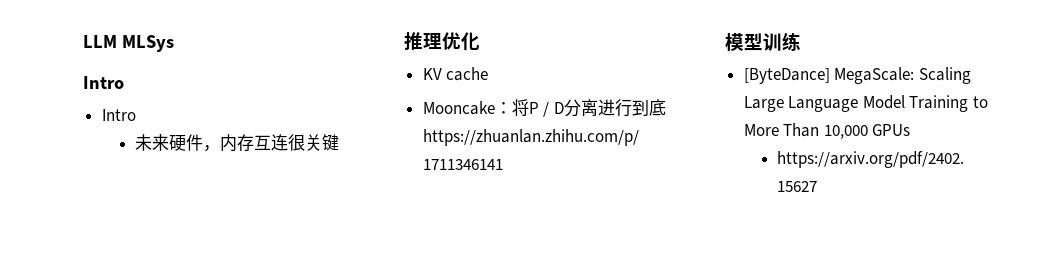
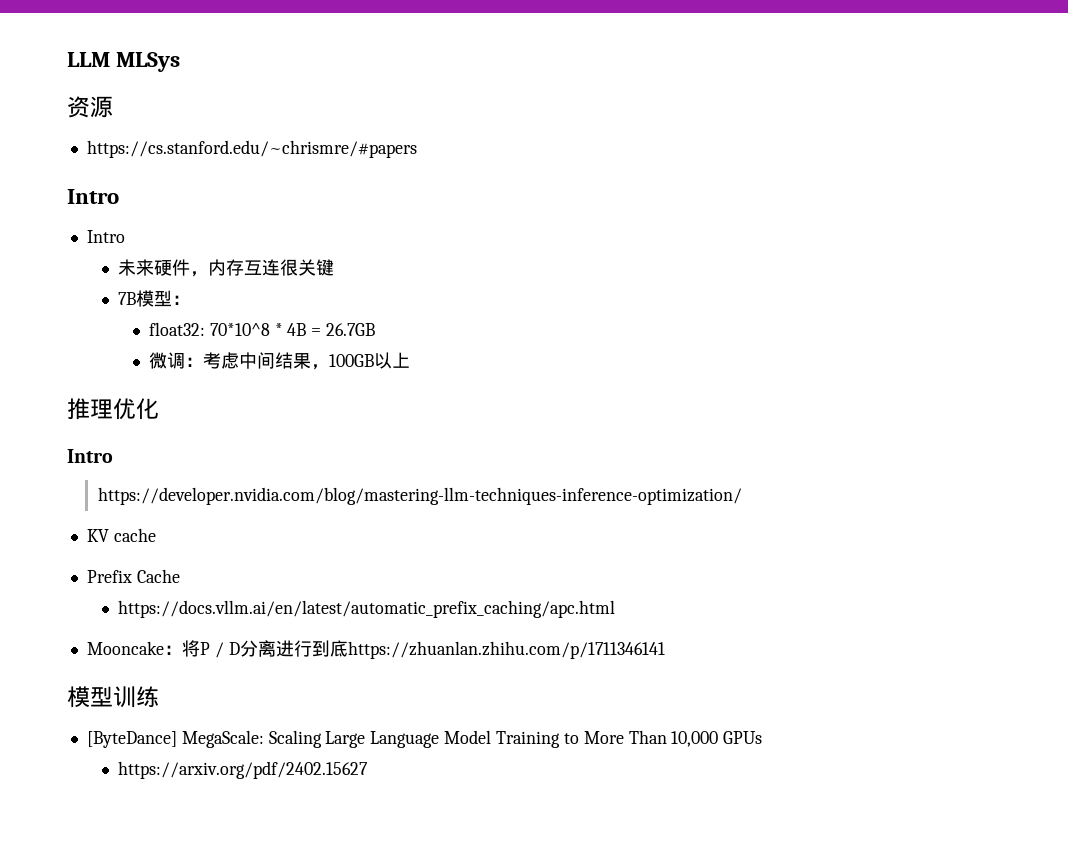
(174, 43) none -> [67,96,113,118] [86,140,417,158] // 资源 // https://cs.stanford.edu/~chrismre/#papers
(339, 142) none -> [117,290,190,307] [148,322,376,336] [148,352,410,370] // 7B模型： // float32: 70*10^8 * 4B = 26.7GB // 微调：考虑中间结果，100GB以上
(480, 41) none -> [67,449,113,463] [98,487,743,505] // Intro // https://developer.nvidia.com/blog/mastering-llm-techniques-inference-optimization/
(489, 74) none -> [86,569,180,583] [117,600,615,618] // Prefix Cache // https://docs.vllm.ai/en/latest/automatic_prefix_caching/apc.html

